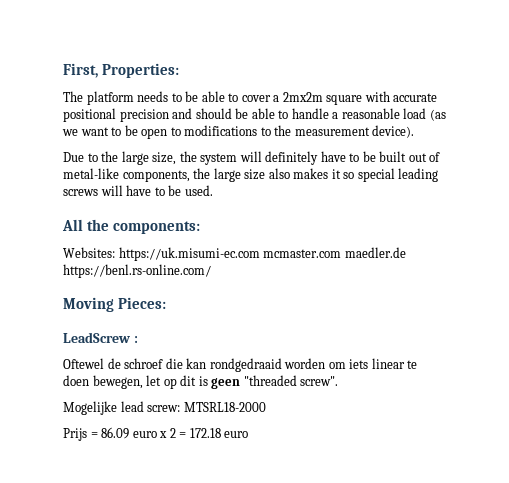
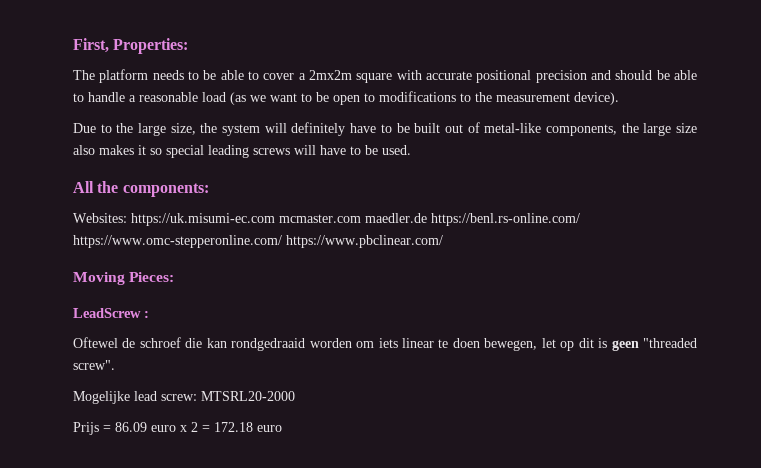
(211, 271) none -> [73,235,443,248] https://www.omc-stepperonline.com/ https://www.pbclinear.com/
[183,402,266,412] MTSRL18-2000 -> [201,391,295,401] MTSRL20-2000

